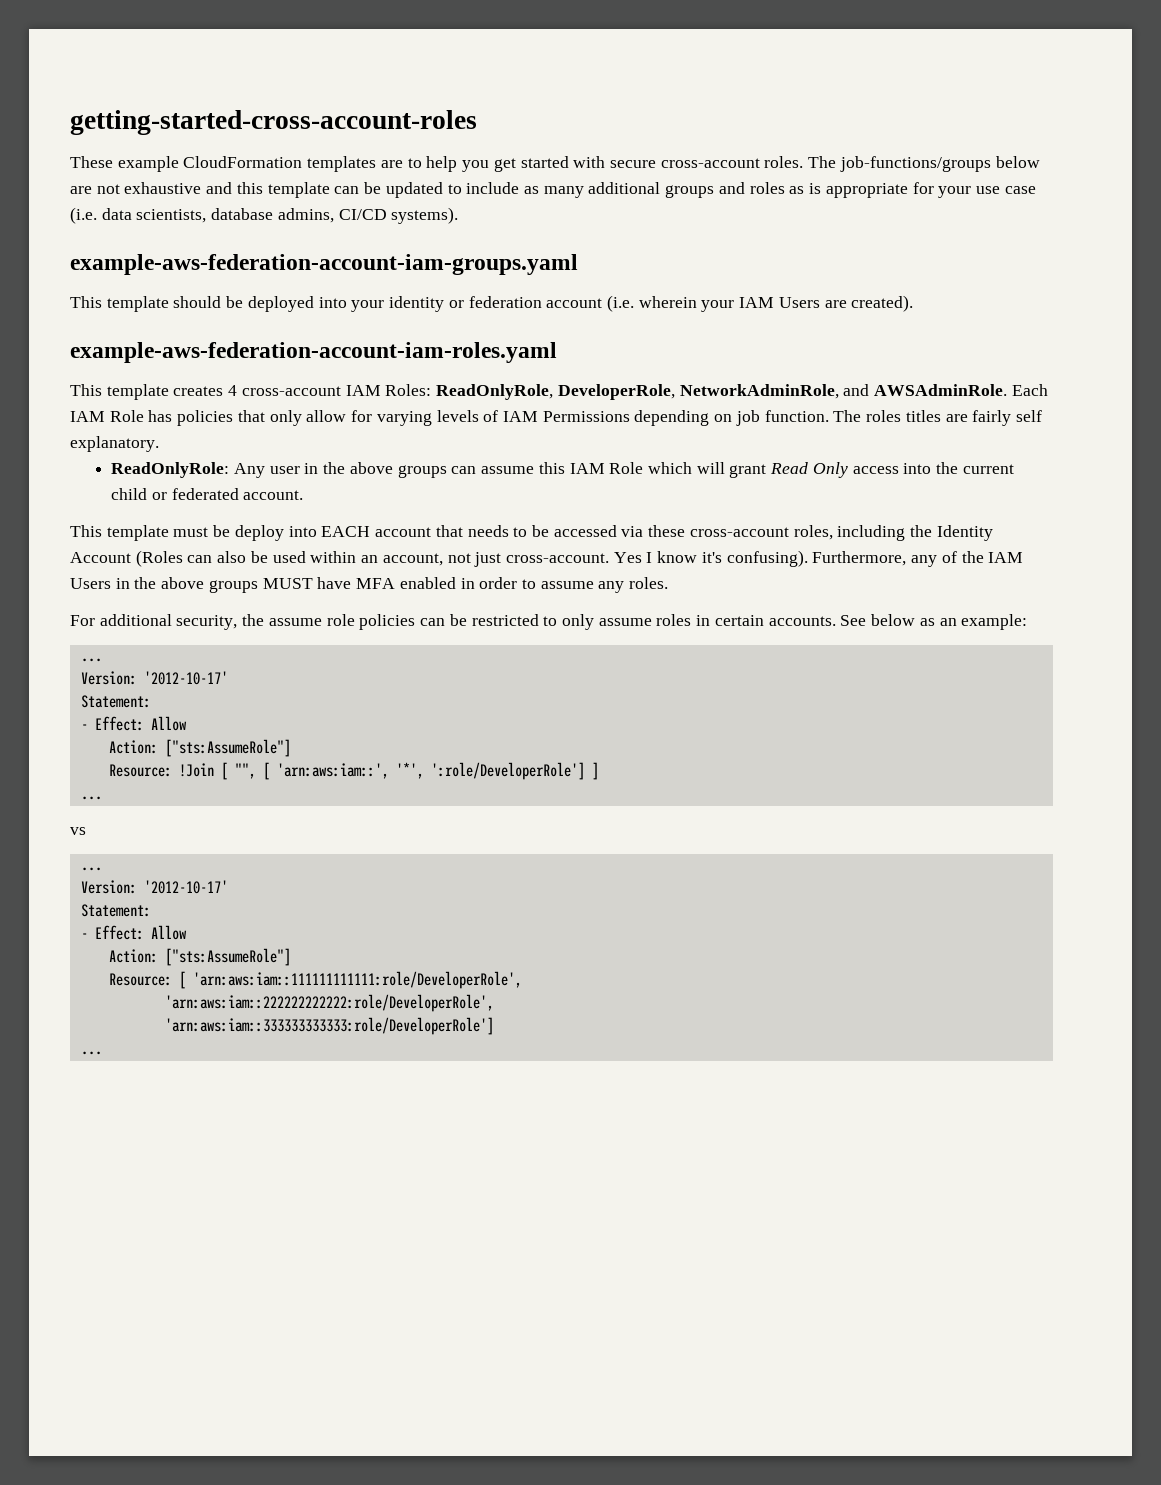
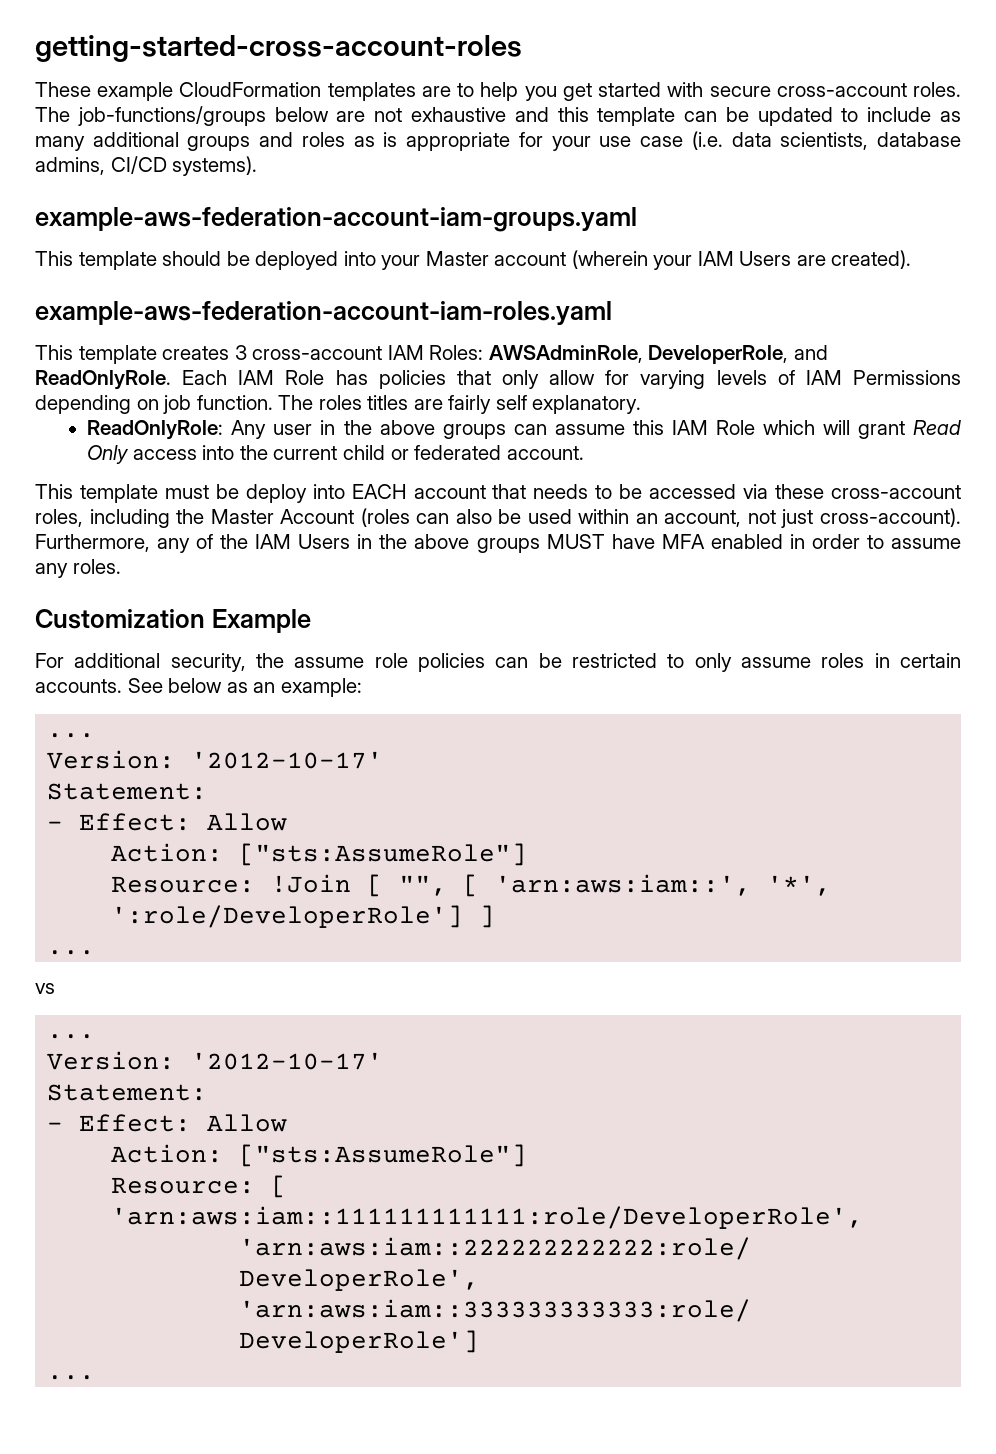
[389,295,697,312] identity or federation account (i.e. wherein -> [425,250,648,269] Master account (wherein
[228,385,238,396] 4 -> [234,345,247,360] 3
[436,384,1007,400] ReadOnlyRole, DeveloperRole, NetworkAdminRole, and AWSAdminRole. -> [488,345,828,364] [35,370,171,390] AWSAdminRole, DeveloperRole, and ReadOnlyRole.
[936,525,993,541] [70,550,183,567] Identity Account (Roles -> [210,508,410,527] Master Account (roles
[505,550,808,567] cross-account. Yes I know it's confusing). -> [820,508,961,527] cross-account).
(669, 583) none -> [35,609,311,633] // Customization Example

